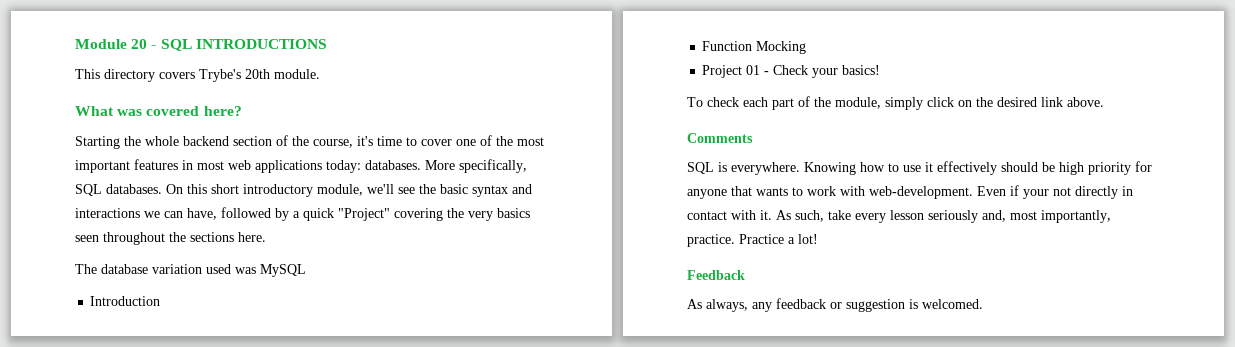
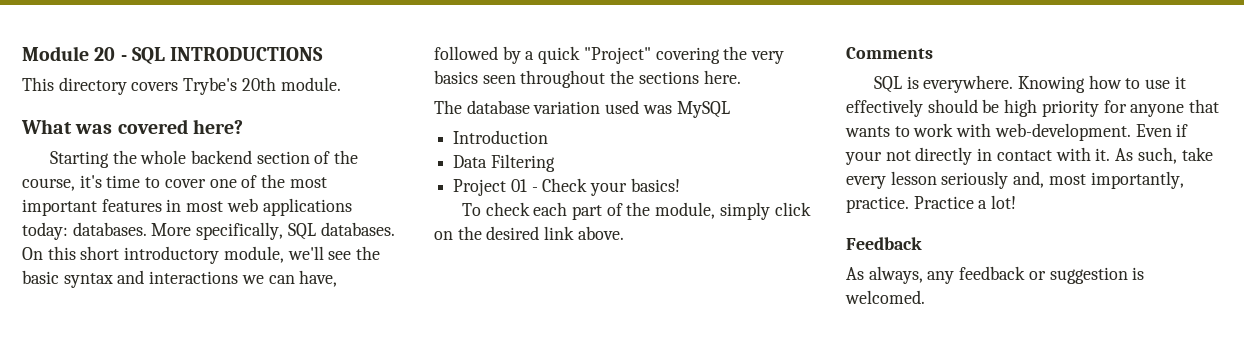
[702,41,807,54] Function Mocking -> [453,154,555,172] Data Filtering

